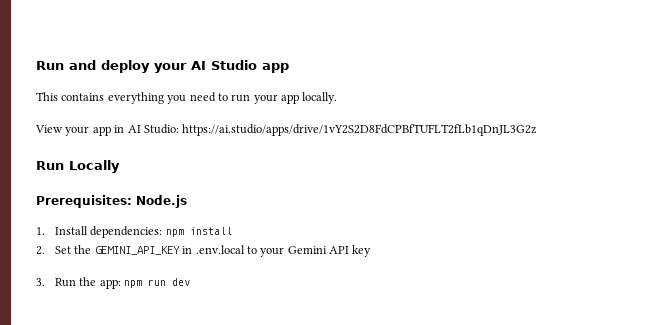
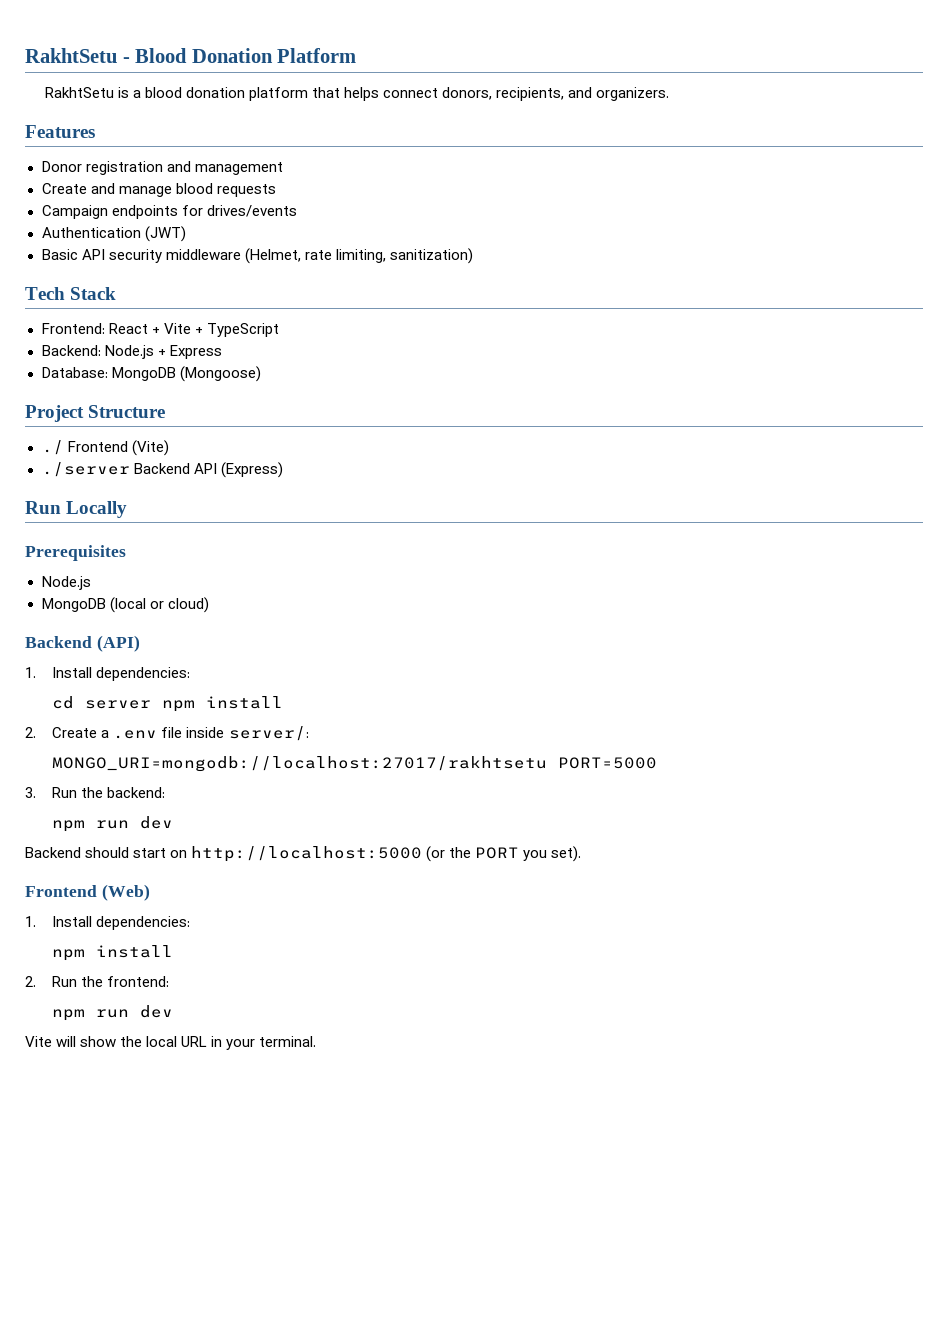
[36,60,289,73] [36,92,338,104] [35,124,538,136] Run and deploy your AI Studio app // This contains everything you need to run your app locally. // View your app in AI Studio: https://ai.studio/apps/drive/1vY2S2D8FdCPBfTUFLT2fLb1qDnJL3G2z -> [25,48,357,63] [44,87,670,101] [25,125,95,138] [41,161,283,175] [41,183,276,197] [41,205,297,219] [41,226,186,242] [41,248,473,264] [25,287,117,300] [41,323,279,337] [41,345,222,359] [41,366,261,382] [25,405,166,422] [41,440,169,456] [41,462,283,478] RakhtSetu - Blood Donation Platform // RakhtSetu is a blood donation platform that helps connect donors, recipients, and organizers. // Features // Donor registration and management // Create and manage blood requests // Campaign endpoints for drives/events // Authentication (JWT) // Basic API security middleware (Helmet, rate limiting, sanitization) // Tech Stack // Frontend: React + Vite + TypeScript // Backend: Node.js + Express // Database: MongoDB (Mongoose) // Project Structure // ./ Frontend (Vite) // ./server Backend API (Express)
[36,195,187,208] [36,226,232,238] [36,245,372,257] Prerequisites: Node.js // 1. Install dependencies: npm install // 2. Set the GEMINI_API_KEY in .env.local to your Gemini API key -> [25,545,126,561] [41,576,91,590] [41,597,209,613] [25,635,140,652] [25,667,191,681] [52,696,284,712] [25,726,309,741] [52,756,658,772] Prerequisites // Node.js // MongoDB (local or cloud) // Backend (API) // 1. Install dependencies: // cd server npm install // 2. Create a .env file inside server/: // MONGO_URI=mongodb://localhost:27017/rakhtsetu PORT=5000
[99,278,191,289] app: npm run dev -> [107,787,166,798] [52,816,174,832] [25,846,582,862] [25,884,150,901] [25,916,191,930] [52,945,174,961] [25,976,170,987] [52,1005,174,1021] [25,1036,317,1050] backend: // npm run dev // Backend should start on http://localhost:5000 (or the PORT you set). // Frontend (Web) // 1. Install dependencies: // npm install // 2. Run the frontend: // npm run dev // Vite will show the local URL in your terminal.

